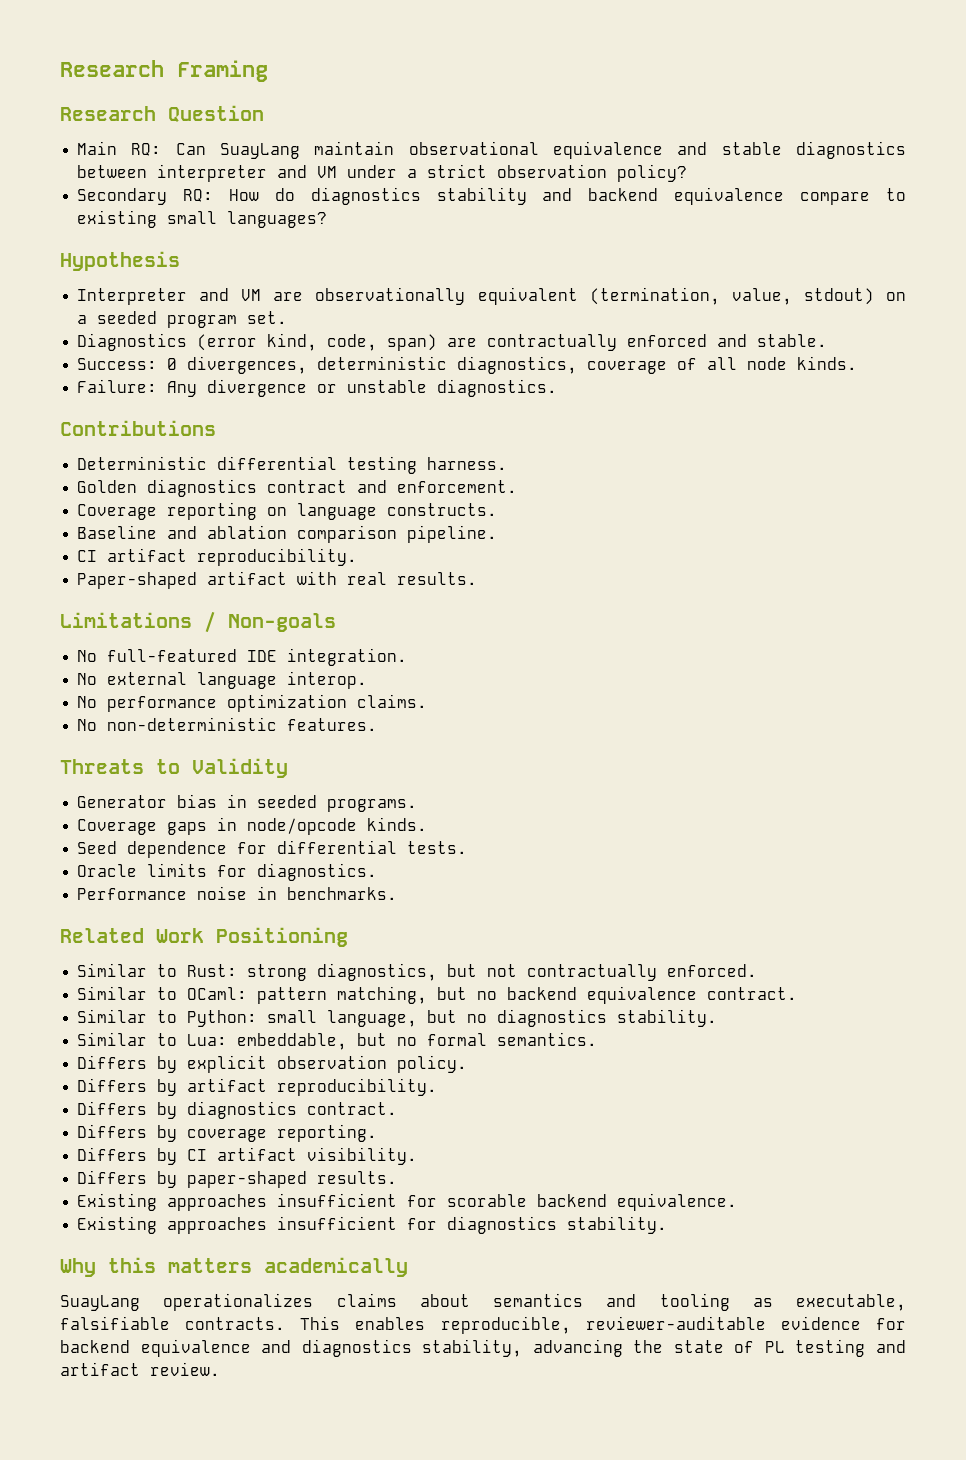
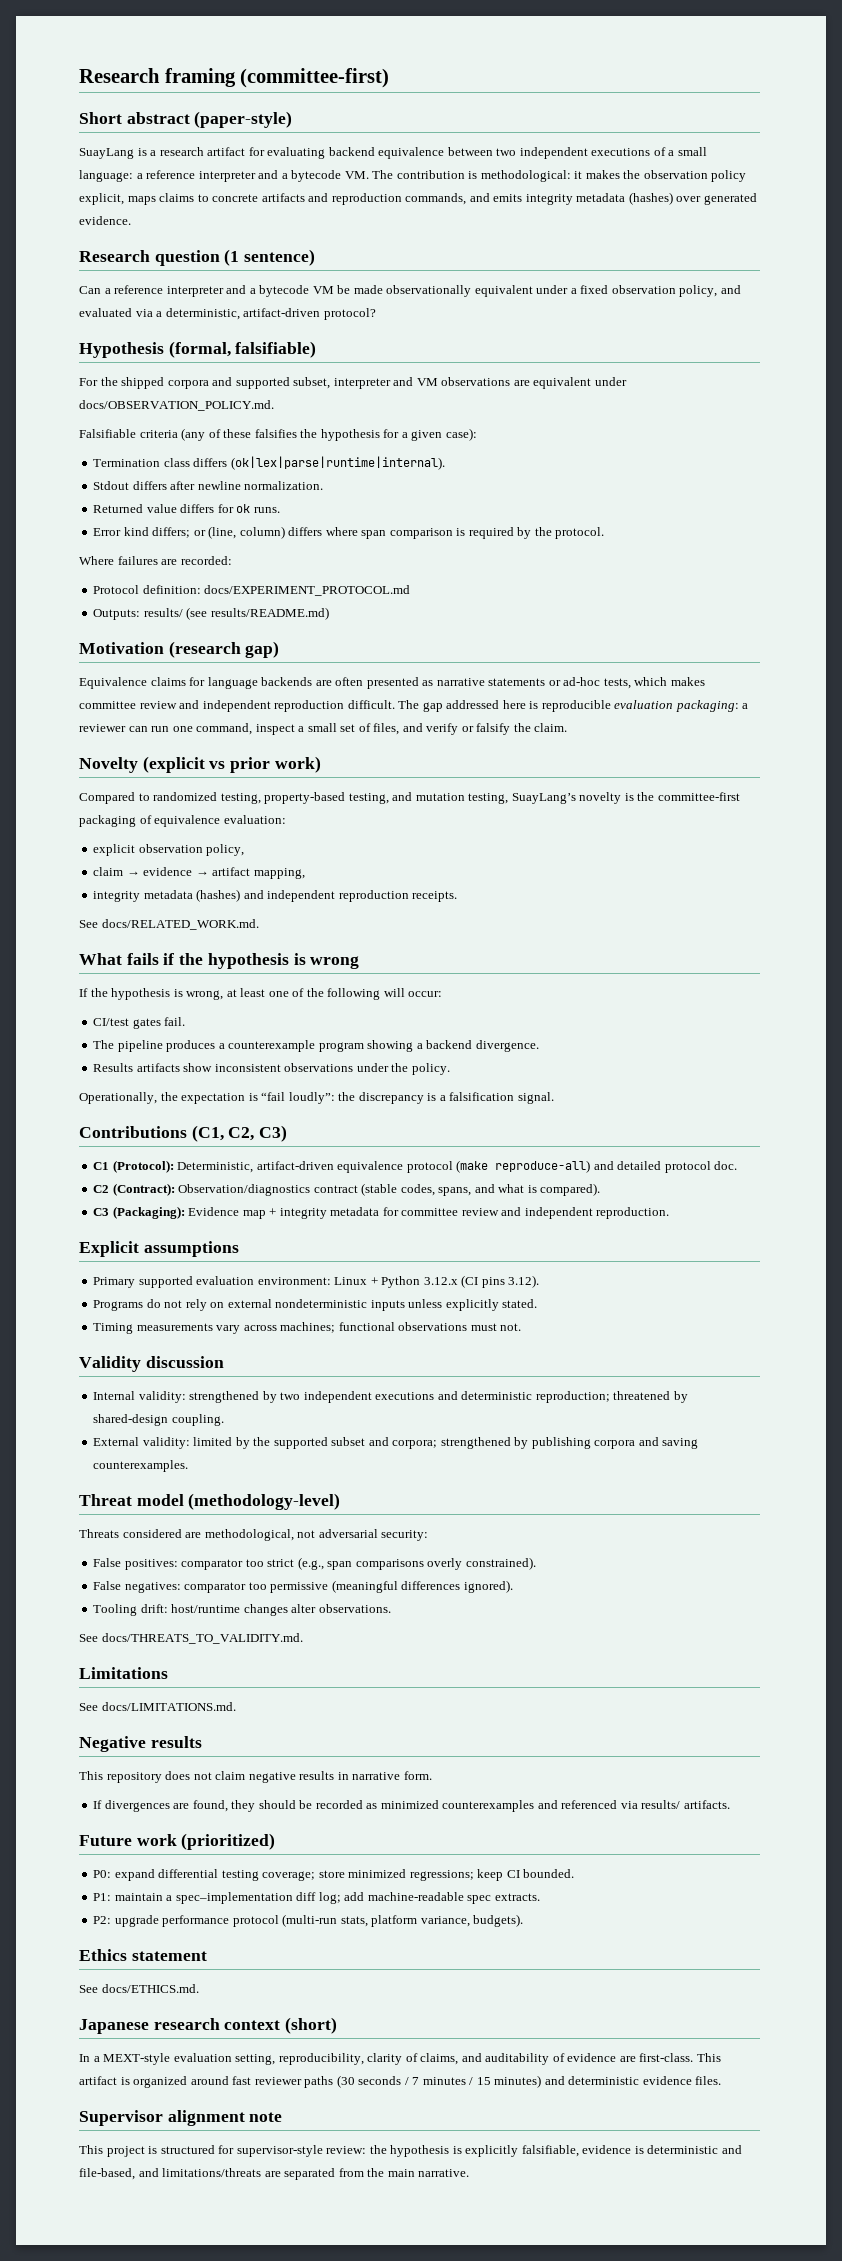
[60,60,268,82] [60,105,264,122] [77,141,906,159] [77,164,688,182] [77,187,906,205] [77,210,328,228] [60,251,180,271] [77,287,907,305] [77,311,288,328] [77,333,828,351] [77,356,858,374] [77,379,558,397] [60,420,216,436] [77,456,508,474] [77,479,518,497] [77,502,498,520] [77,525,498,543] [77,548,358,566] [77,571,478,589] [60,611,336,633] [77,648,408,666] [77,671,368,689] [77,694,428,712] [77,717,378,731] [60,758,288,778] [77,794,418,812] [77,817,428,835] [77,840,468,858] [77,863,378,881] [77,886,398,900] [60,927,348,947] [77,963,758,981] [77,986,798,1004] [77,1009,718,1027] [77,1032,598,1050] [77,1055,468,1073] [77,1078,438,1096] [77,1101,398,1119] [77,1124,378,1142] [77,1147,418,1165] [77,1170,398,1188] [77,1193,738,1211] [77,1216,668,1234] [60,1257,408,1277] [60,1293,906,1311] [60,1316,906,1334] [60,1339,906,1357] [60,1362,220,1376] Research Framing // Research Question // Main RQ: Can SuayLang maintain observational equivalence and stable diagnostics between interpreter and VM under a strict observation policy? // Secondary RQ: How do diagnostics stability and backend equivalence compare to existing small languages? // Hypothesis // Interpreter and VM are observationally equivalent (termination, value, stdout) on a seeded program set. // Diagnostics (error kind, code, span) are contractually enforced and stable. // Success: 0 divergences, deterministic diagnostics, coverage of all node kinds. // Failure: Any divergence or unstable diagnostics. // Contributions // Deterministic differential testing harness. // Golden diagnostics contract and enforcement. // Coverage reporting on language constructs. // Baseline and ablation comparison pipeline. // CI artifact reproducibility. // Paper-shaped artifact with real results. // Limitations / Non-goals // No full-featured IDE integration. // No external language interop. // No performance optimization claims. // No non-deterministic features. // Threats to Validity // Generator bias in seeded programs. // Coverage gaps in node/opcode kinds. // Seed dependence for differential tests. // Oracle limits for diagnostics. // Performance noise in benchmarks. // Related Work Positioning // Similar to Rust: strong diagnostics, but not contractually enforced. // Similar to OCaml: pattern matching, but no backend equivalence contract. // Similar to Python: small language, but no diagnostics stability. // Similar to Lua: embeddable, but no formal semantics. // Differs by explicit observation policy. // Differs by artifact reproducibility. // Differs by diagnostics contract. // Differs by coverage reporting. // Differs by CI artifact visibility. // Differs by paper-shaped results. // Existing approaches insufficient for scorable backend equivalence. // Existing approaches insufficient for diagnostics stability. // Why this matters academically // SuayLang operationalizes claims about semantics and tooling as executable, falsifiable contracts. This enables reproducible, reviewer-auditable evidence for backend equivalence and diagnostics stability, advancing the state of PL testing and artifact review. -> [79,68,390,88] [79,111,293,128] [79,147,707,159] [79,170,747,182] [79,192,757,205] [79,216,131,225] [79,249,316,266] [79,285,741,297] [79,308,376,320] [79,341,317,358] [79,377,627,389] [79,400,274,411] [79,428,477,441] [93,456,445,470] [93,481,324,490] [93,504,280,513] [93,526,605,539] [79,556,232,565] [93,585,411,596] [93,607,329,620] [79,641,280,658] [79,677,705,689] [79,700,749,712] [79,723,568,735] [79,756,321,773] [79,792,740,804] [79,815,286,827] [93,844,245,856] [93,867,305,879] [93,889,458,902] [79,919,259,930] [79,953,360,969] [79,988,443,1000] [93,1017,186,1029] [93,1040,539,1052] [93,1063,450,1075] [79,1092,554,1104] [79,1125,288,1142] [93,1160,738,1173] [93,1183,601,1196] [93,1206,670,1219] [79,1241,239,1257] [93,1275,540,1288] [93,1299,538,1311] [93,1322,522,1334] [79,1356,224,1372] [93,1391,688,1403] [93,1414,224,1426] [93,1437,699,1449] [93,1460,189,1472] [79,1493,341,1510] [79,1529,429,1541] [93,1557,536,1570] [93,1580,513,1593] [93,1604,391,1616] [79,1633,303,1644] [79,1667,168,1679] [79,1702,236,1711] [79,1736,202,1752] [79,1771,432,1783] [93,1800,730,1812] [79,1833,276,1850] [93,1869,575,1881] [93,1892,540,1904] [93,1914,524,1927] [79,1949,207,1961] [79,1984,199,1993] [79,2017,338,2034] [79,2053,721,2065] [79,2075,722,2088] [79,2110,283,2126] [79,2145,742,2157] [79,2168,470,2180] Research framing (committee-first) // Short abstract (paper-style) // SuayLang is a research artifact for evaluating backend equivalence between two independent executions of a small language: a reference interpreter and a bytecode VM. The contribution is methodological: it makes the observation policy explicit, maps claims to concrete artifacts and reproduction commands, and emits integrity metadata (hashes) over generated evidence. // Research question (1 sentence) // Can a reference interpreter and a bytecode VM be made observationally equivalent under a fixed observation policy, and evaluated via a deterministic, artifact-driven protocol? // Hypothesis (formal, falsifiable) // For the shipped corpora and supported subset, interpreter and VM observations are equivalent under docs/OBSERVATION_POLICY.md. // Falsifiable criteria (any of these falsifies the hypothesis for a given case): // Termination class differs (ok|lex|parse|runtime|internal). // Stdout differs after newline normalization. // Returned value differs for ok runs. // Error kind differs; or (line, column) differs where span comparison is required by the protocol. // Where failures are recorded: // Protocol definition: docs/EXPERIMENT_PROTOCOL.md // Outputs: results/ (see results/README.md) // Motivation (research gap) // Equivalence claims for language backends are often presented as narrative statements or ad-hoc tests, which makes committee review and independent reproduction difficult. The gap addressed here is reproducible evaluation packaging: a reviewer can run one command, inspect a small set of files, and verify or falsify the claim. // Novelty (explicit vs prior work) // Compared to randomized testing, property-based testing, and mutation testing, SuayLang’s novelty is the committee-first packaging of equivalence evaluation: // explicit observation policy, // claim → evidence → artifact mapping, // integrity metadata (hashes) and independent reproduction receipts. // See docs/RELATED_WORK.md. // What fails if the hypothesis is wrong // If the hypothesis is wrong, at least one of the following will occur: // CI/test gates fail. // The pipeline produces a counterexample program showing a backend divergence. // Results artifacts show inconsistent observations under the policy. // Operationally, the expectation is “fail loudly”: the discrepancy is a falsification signal. // Contributions (C1, C2, C3) // C1 (Protocol): Deterministic, artifact-driven equivalence protocol (make reproduce-all) and detailed protocol doc. // C2 (Contract): Observation/diagnostics contract (stable codes, spans, and what is compared). // C3 (Packaging): Evidence map + integrity metadata for committee review and independent reproduction. // Explicit assumptions // Primary supported evaluation environment: Linux + Python 3.12.x (CI pins 3.12). // Programs do not rely on external nondeterministic inputs unless explicitly stated. // Timing measurements vary across machines; functional observations must not. // Validity discussion // Internal validity: strengthened by two independent executions and deterministic reproduction; threatened by shared-design coupling. // External validity: limited by the supported subset and corpora; strengthened by publishing corpora and saving counterexamples. // Threat model (methodology-level) // Threats considered are methodological, not adversarial security: // False positives: comparator too strict (e.g., span comparisons overly constrained). // False negatives: comparator too permissive (meaningful differences ignored). // Tooling drift: host/runtime changes alter observations. // See docs/THREATS_TO_VALIDITY.md. // Limitations // See docs/LIMITATIONS.md. // Negative results // This repository does not claim negative results in narrative form. // If divergences are found, they should be recorded as minimized counterexamples and referenced via results/ artifacts. // Future work (prioritized) // P0: expand differential testing coverage; store minimized regressions; keep CI bounded. // P1: maintain a spec–implementation diff log; add machine-readable spec extracts. // P2: upgrade performance protocol (multi-run stats, platform variance, budgets). // Ethics statement // See docs/ETHICS.md. // Japanese research context (short) // In a MEXT-style evaluation setting, reproducibility, clarity of claims, and auditability of evidence are first-class. This artifact is organized around fast reviewer paths (30 seconds / 7 minutes / 15 minutes) and deterministic evidence files. // Supervisor alignment note // This project is structured for supervisor-style review: the hypothesis is explicitly falsifiable, evidence is deterministic and file-based, and limitations/threats are separated from the main narrative.

